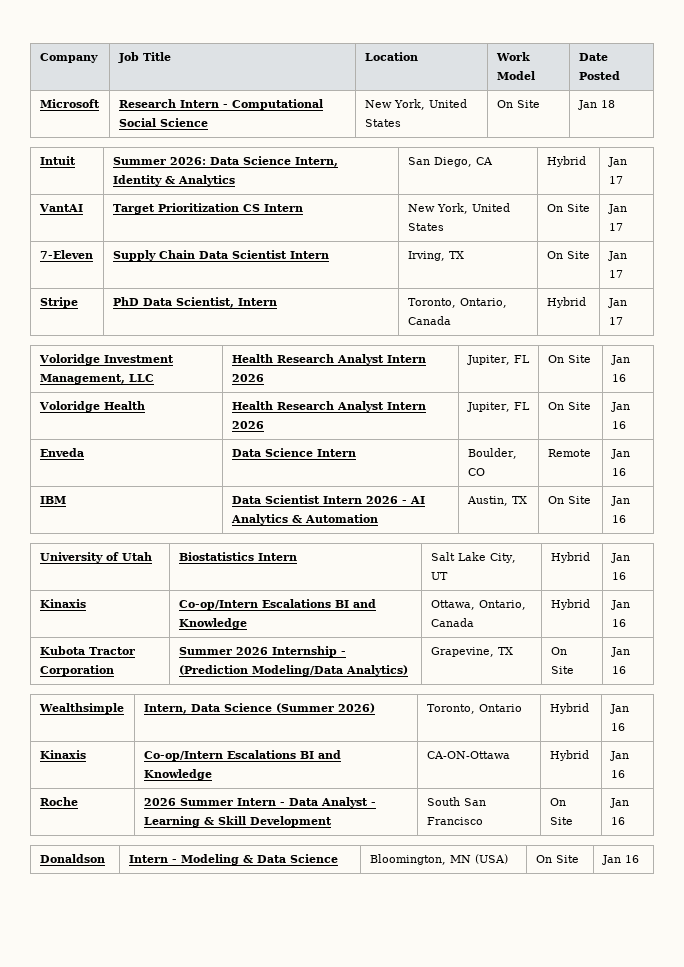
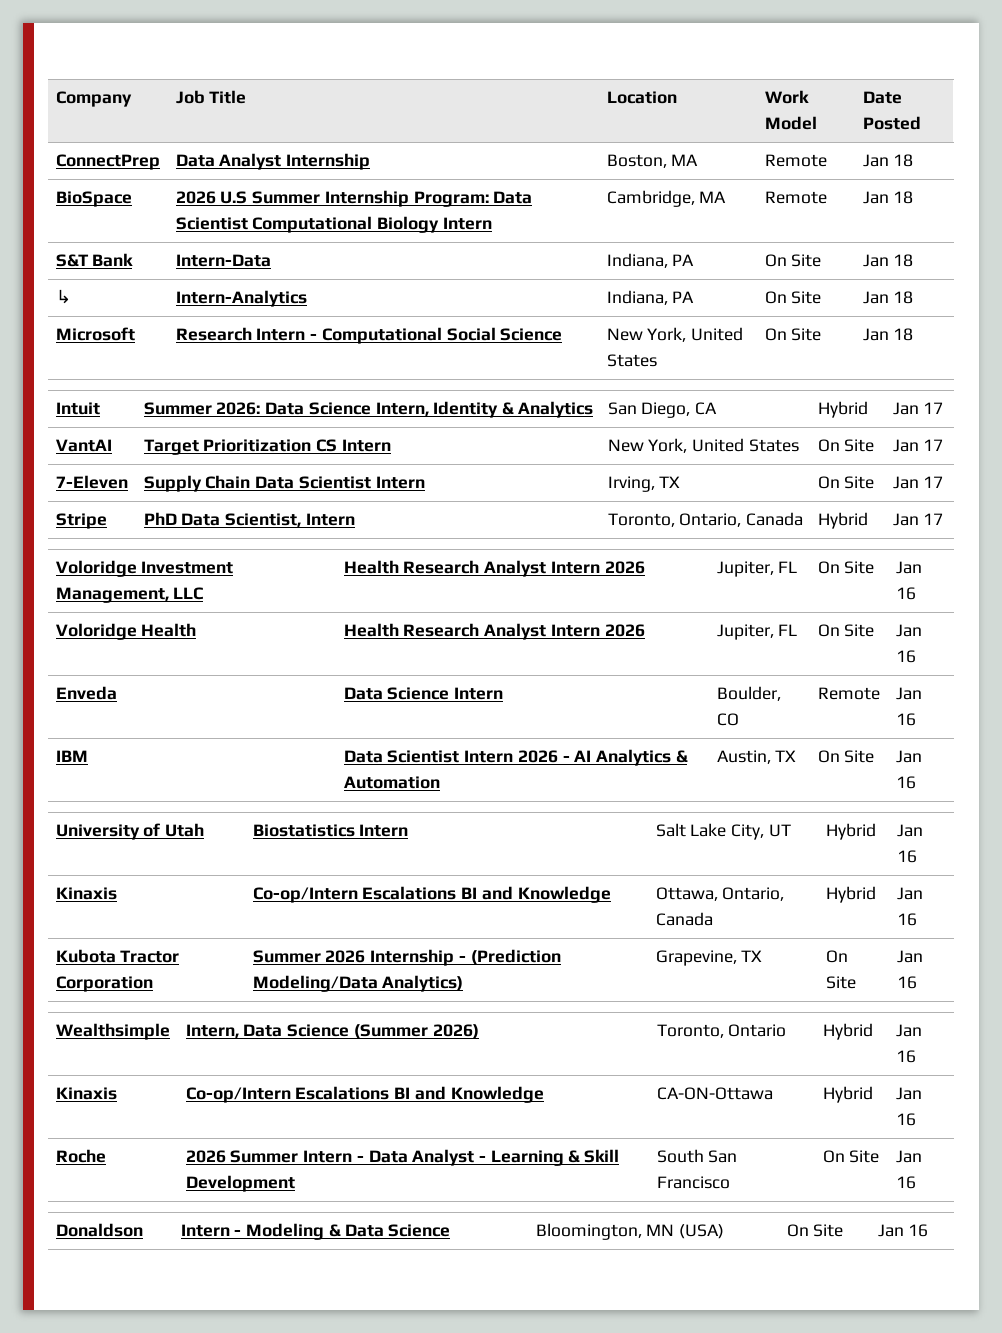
(620, 75) none -> [55,154,160,170] [175,153,371,170] [606,154,699,168] [764,154,827,167] [862,154,914,167] [55,191,132,207] [175,190,533,207] [175,216,492,233] [606,190,727,207] [764,191,827,204] [862,191,914,204] [55,253,134,267] [175,254,271,267] [606,253,695,268] [764,254,822,267] [862,254,914,267] [55,289,71,304] [175,290,307,307] [606,290,695,305] [764,291,822,304] [862,291,914,304] // ConnectPrep | Data Analyst Internship | Boston, MA | Remote | Jan 18 // BioSpace | 2026 U.S Summer Internship Program: Data Scientist Computational Biology Intern | Cambridge, MA | Remote | Jan 18 // S&T Bank | Intern-Data | Indiana, PA | On Site | Jan 18 // ↳ | Intern-Analytics | Indiana, PA | On Site | Jan 18

